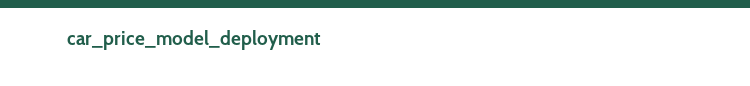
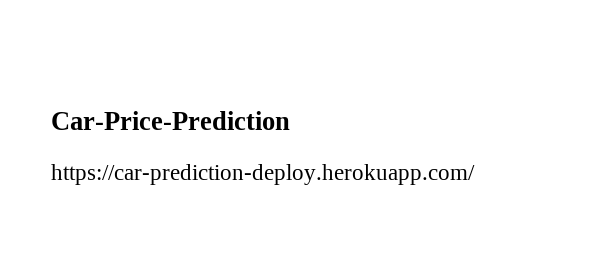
[67,30,321,50] car_price_model_deployment -> [51,111,290,130] [51,164,475,185] Car-Price-Prediction // https://car-prediction-deploy.herokuapp.com/

